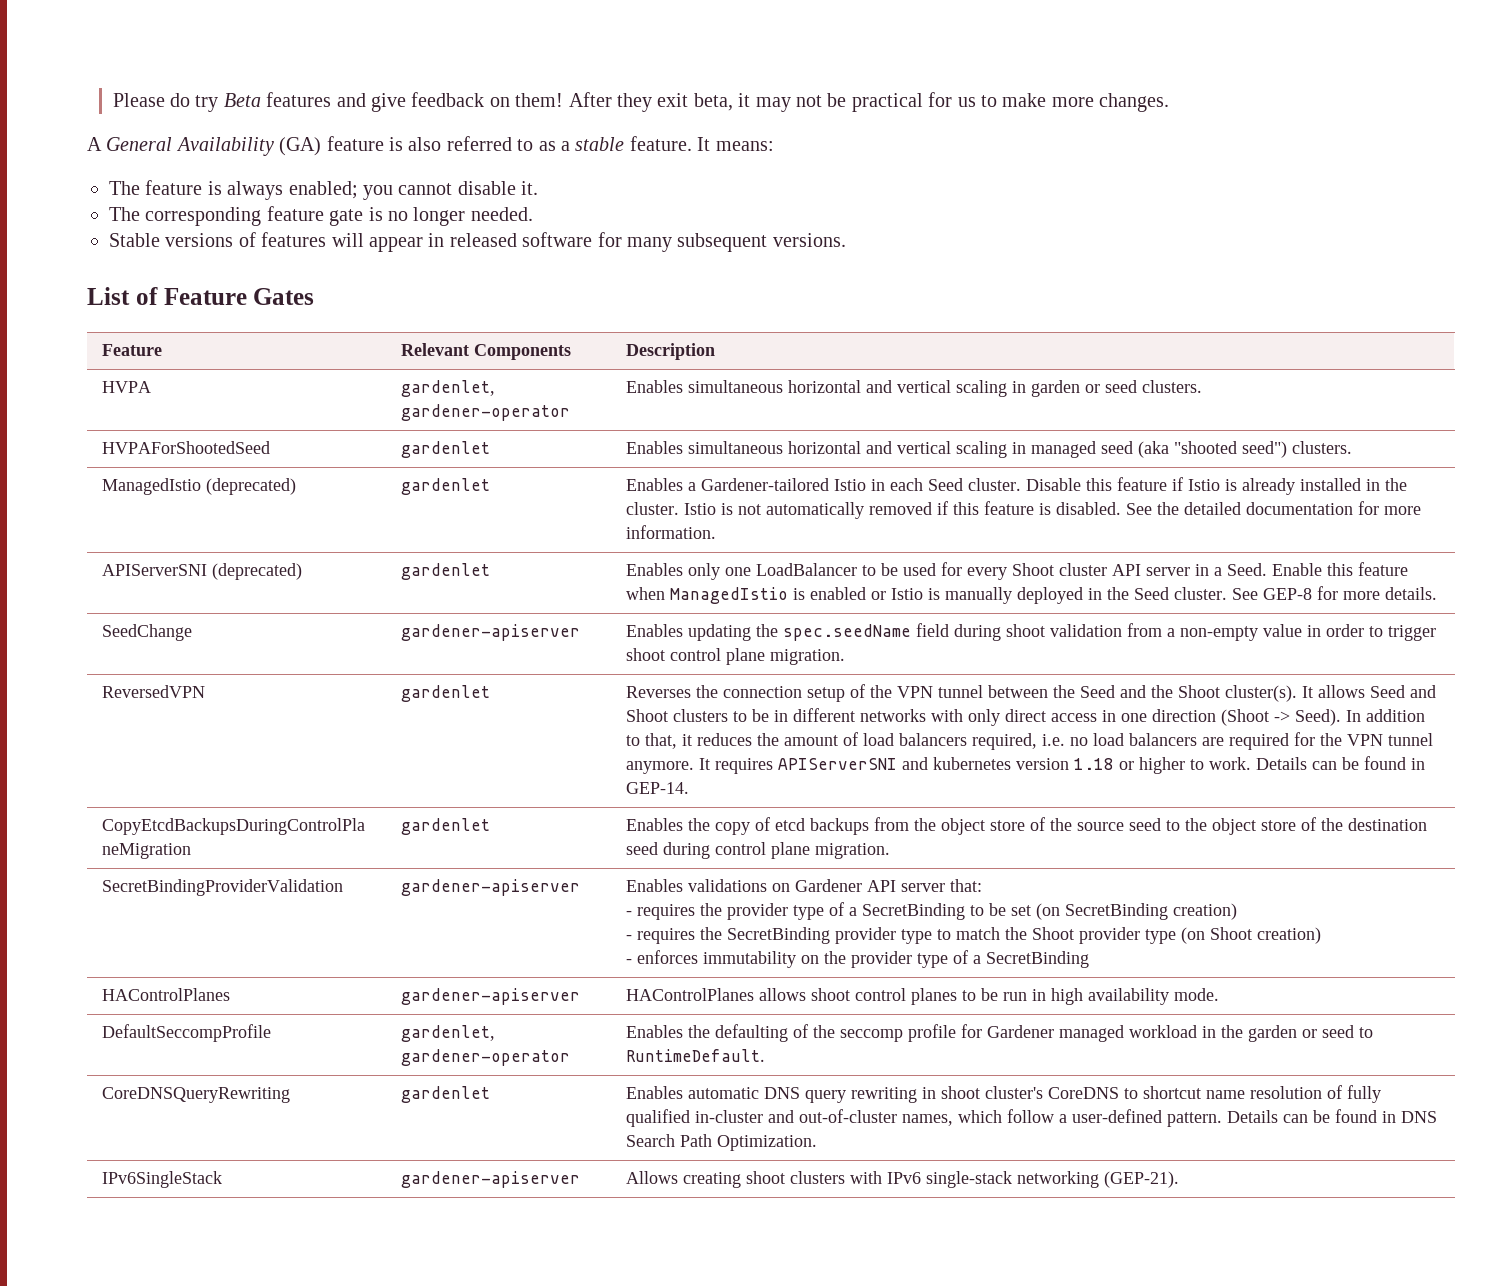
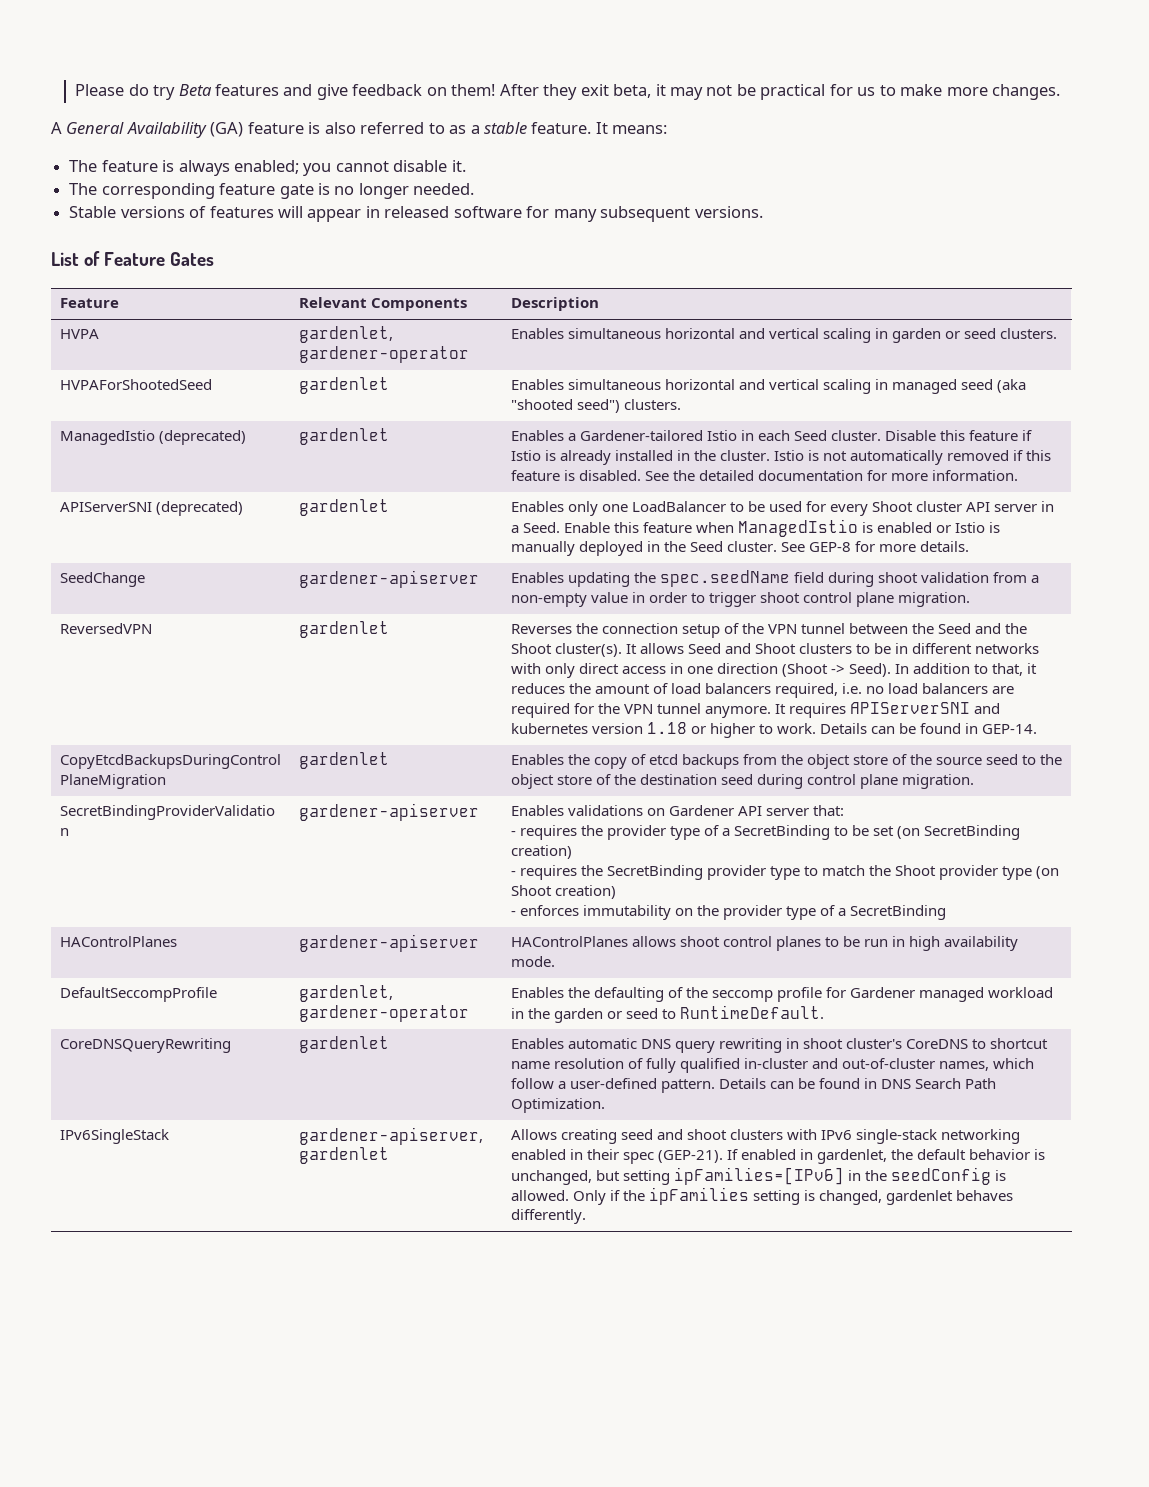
[400,1171,580,1188] gardener-apiserver -> [298,1127,483,1145] [298,1147,389,1164] gardener-apiserver, gardenlet
(741, 1180) none -> [620,1129,683,1140] seed and
[1103,1171,1179,1188] (GEP-21). -> [510,1149,1046,1164] [510,1167,1007,1185] [510,1187,1014,1205] [510,1209,586,1224] enabled in their spec (GEP-21). If enabled in gardenlet, the default behavior is unchanged, but setting ipFamilies=[IPv6] in the seedConfig is allowed. Only if the ipFamilies setting is changed, gardenlet behaves differently.

